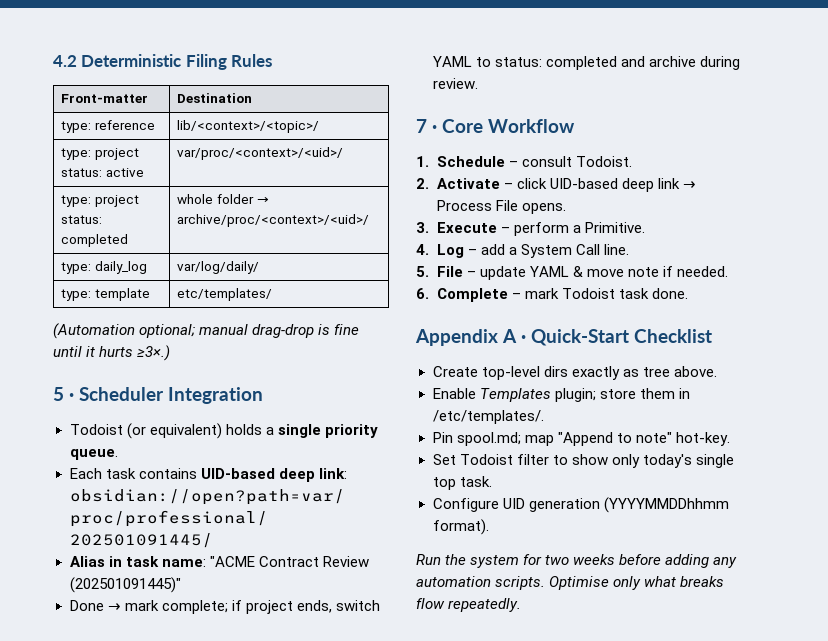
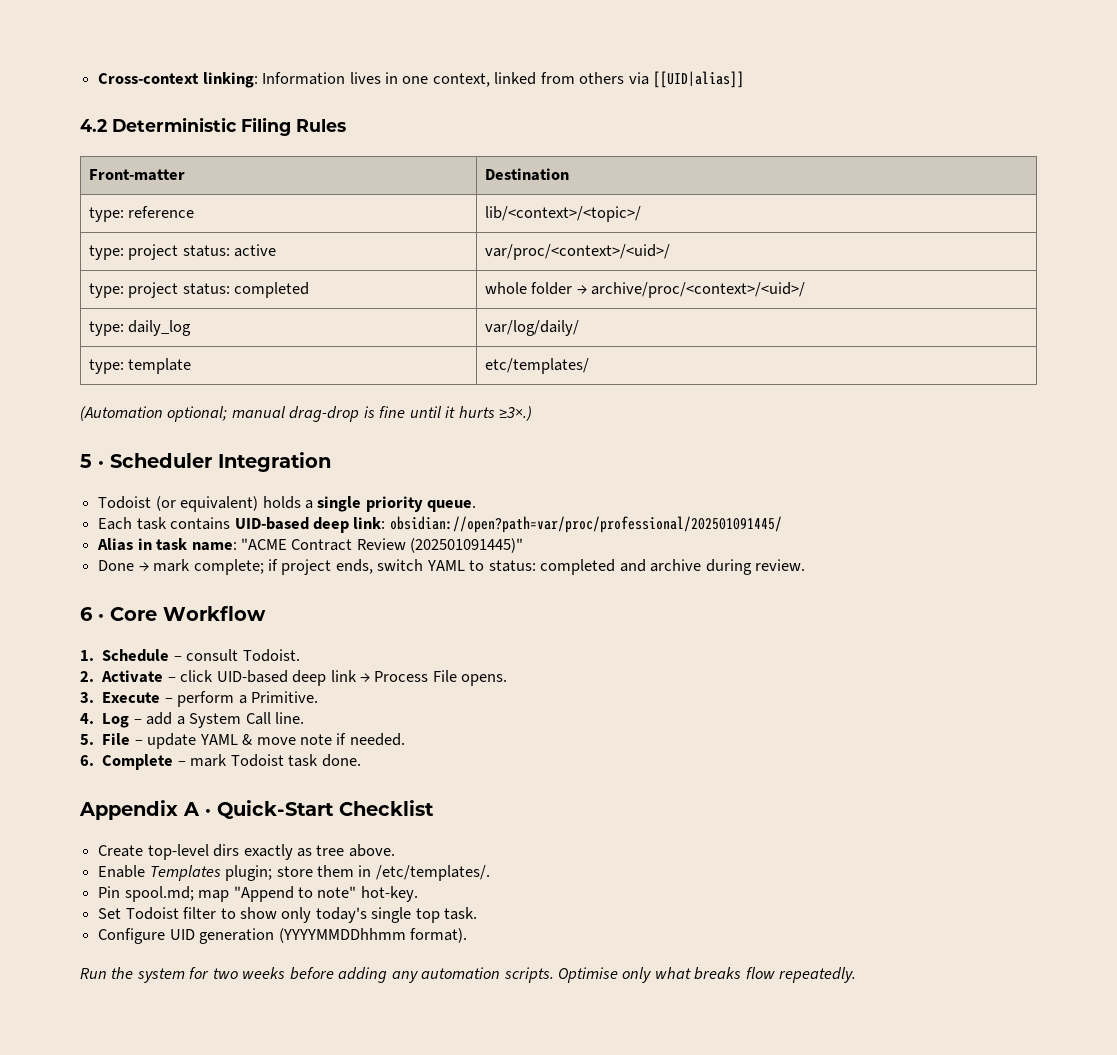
(53, 61) none -> [98,71,745,88] Cross-context linking: Information lives in one context, linked from others via [[UID|alias]] //
[416,119,427,133] 7 -> [80,607,93,621] 6

